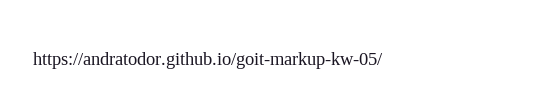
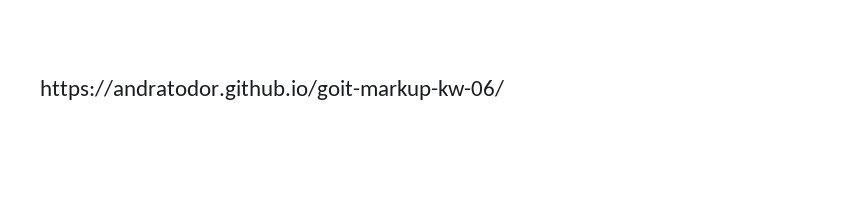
[33,52,383,69] https://andratodor.github.io/goit-markup-kw-05/ -> [40,80,504,100] https://andratodor.github.io/goit-markup-kw-06/

